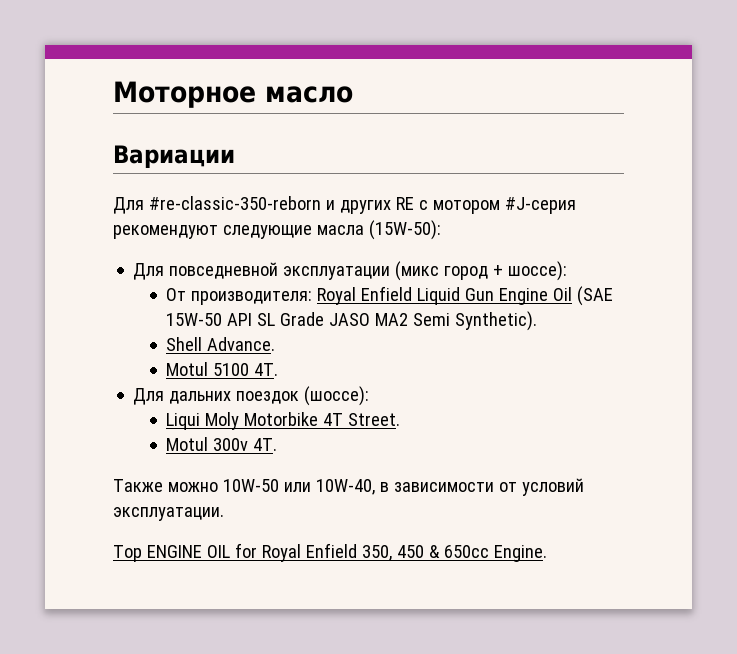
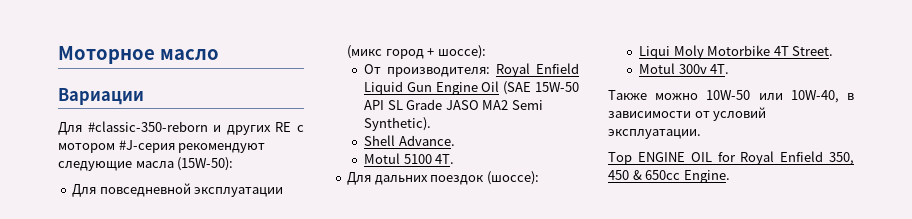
[148,196,321,210] #re-classic-350-reborn -> [87,121,208,132] #classic-350-reborn

